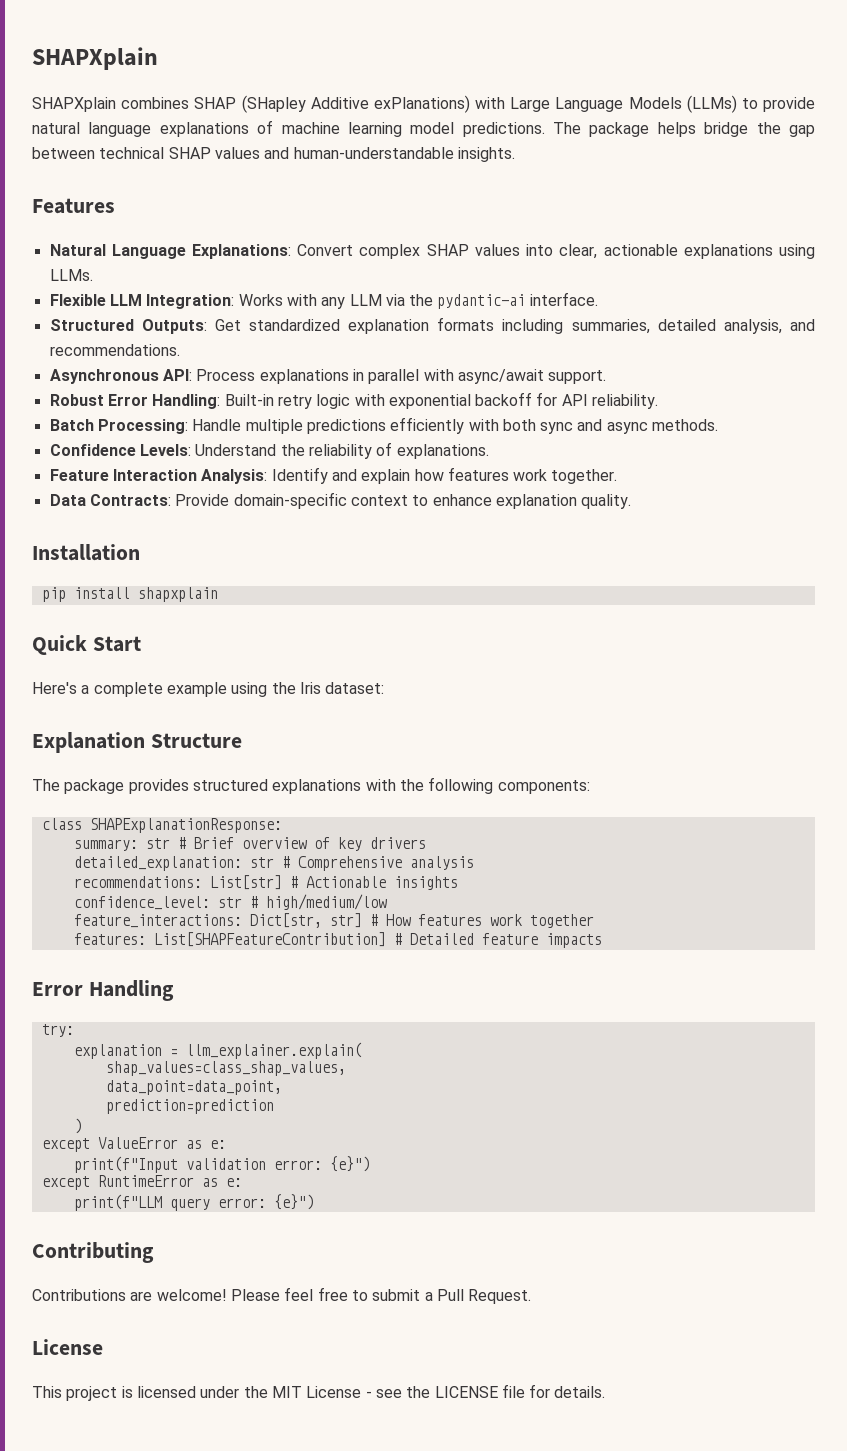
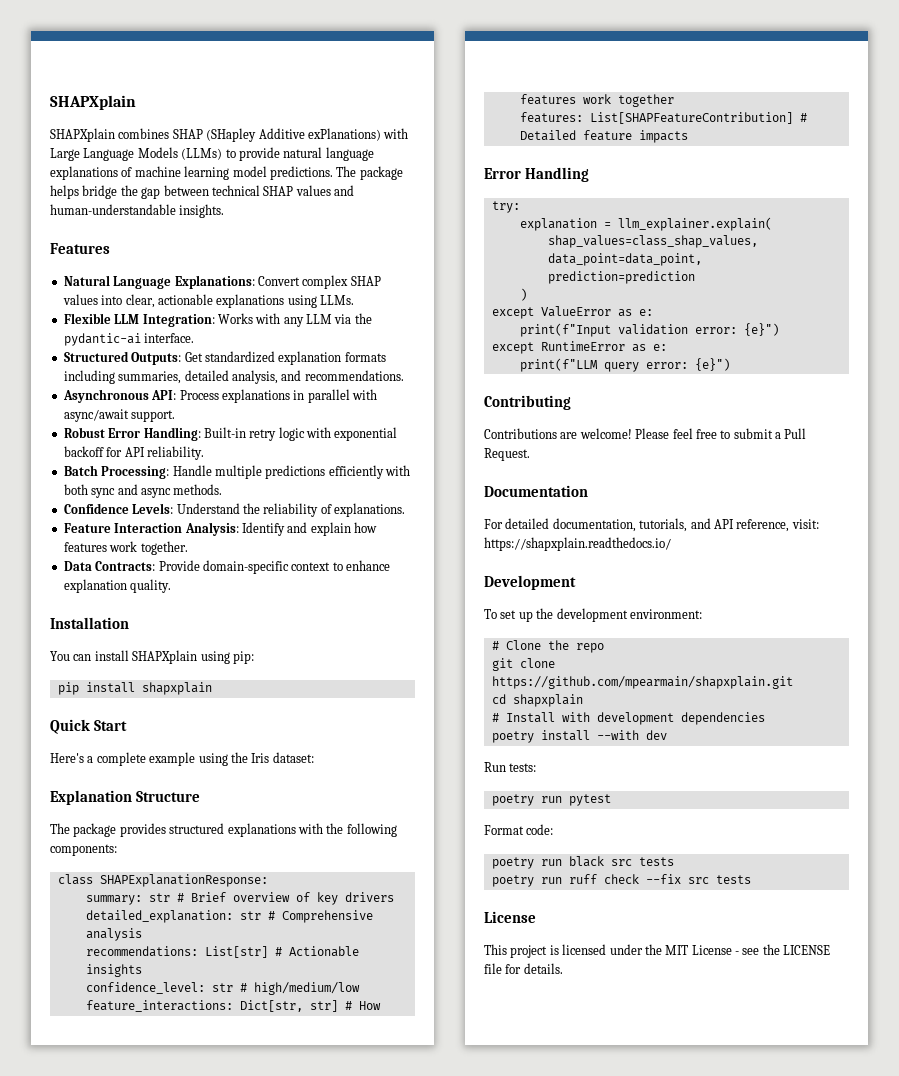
(140, 552) none -> [50,650,254,664] // You can install SHAPXplain using pip:
(532, 1296) none -> [484,485,588,497] [484,518,819,532] [484,537,671,551] [484,575,576,590] [484,608,702,622] [491,640,604,653] [491,658,555,671] [491,676,793,689] [491,694,583,707] [491,712,765,725] [491,730,667,743] [484,762,537,772] [491,794,611,806] [484,824,554,835] [491,856,674,869] [491,874,751,887] // Documentation // For detailed documentation, tutorials, and API reference, visit: https://shapxplain.readthedocs.io/ // Development // To set up the development environment: // # Clone the repo // git clone https://github.com/mpearmain/shapxplain.git // cd shapxplain // # Install with development dependencies // poetry install --with dev // Run tests: // poetry run pytest // Format code: // poetry run black src tests // poetry run ruff check --fix src tests

